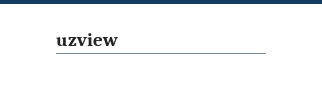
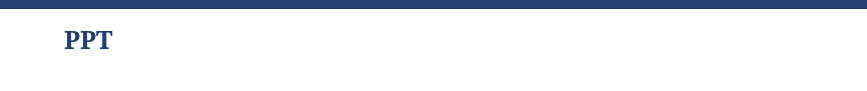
[56,33,118,46] uzview -> [64,31,113,49] PPT

